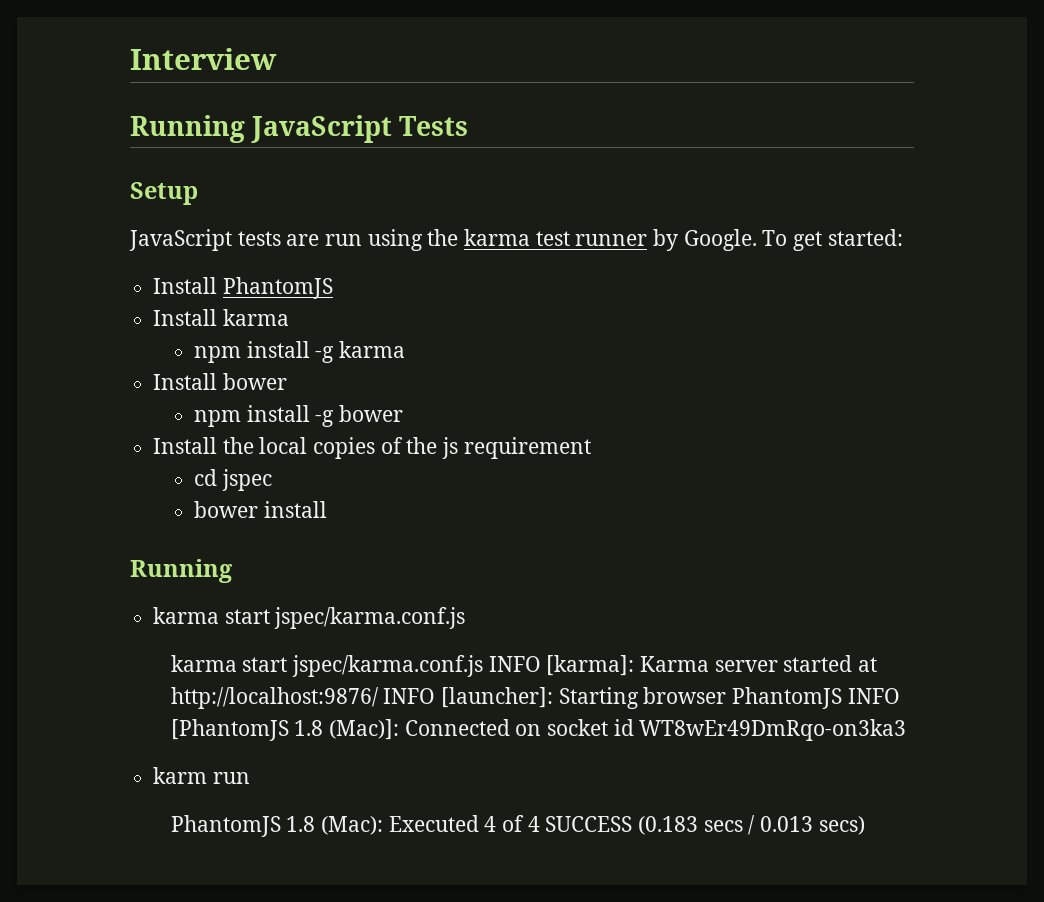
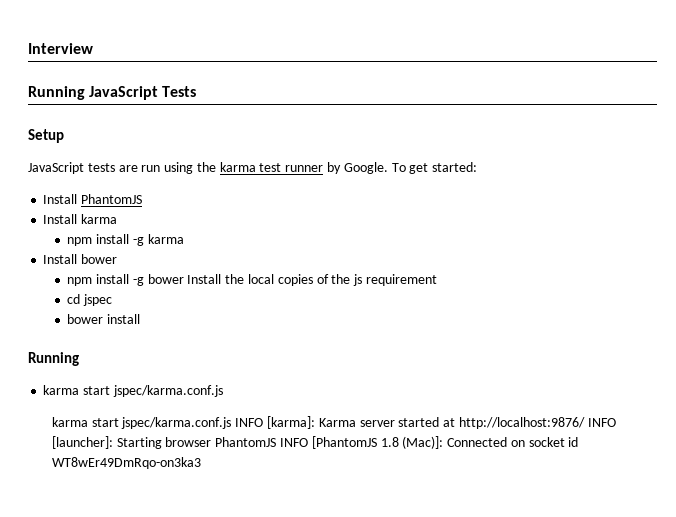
(403, 413) // -> (184, 279) none
[153,767,250,784] [170,815,865,837] // karm run // PhantomJS 1.8 (Mac): Executed 4 of 4 SUCCESS (0.183 secs / 0.013 secs) -> (201, 463) none

